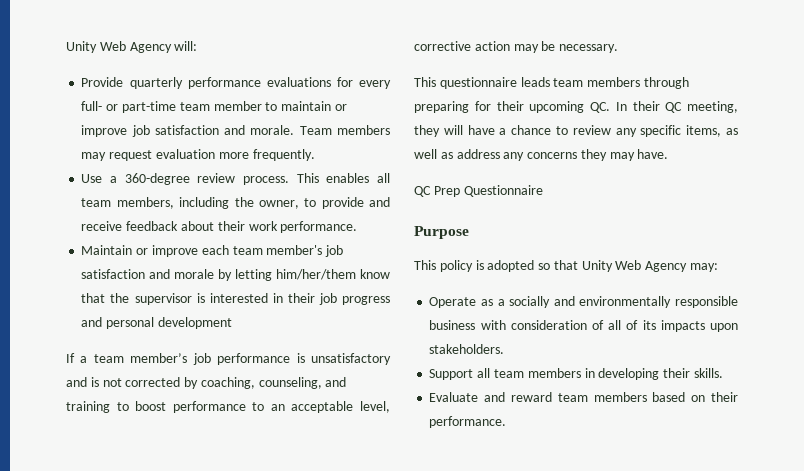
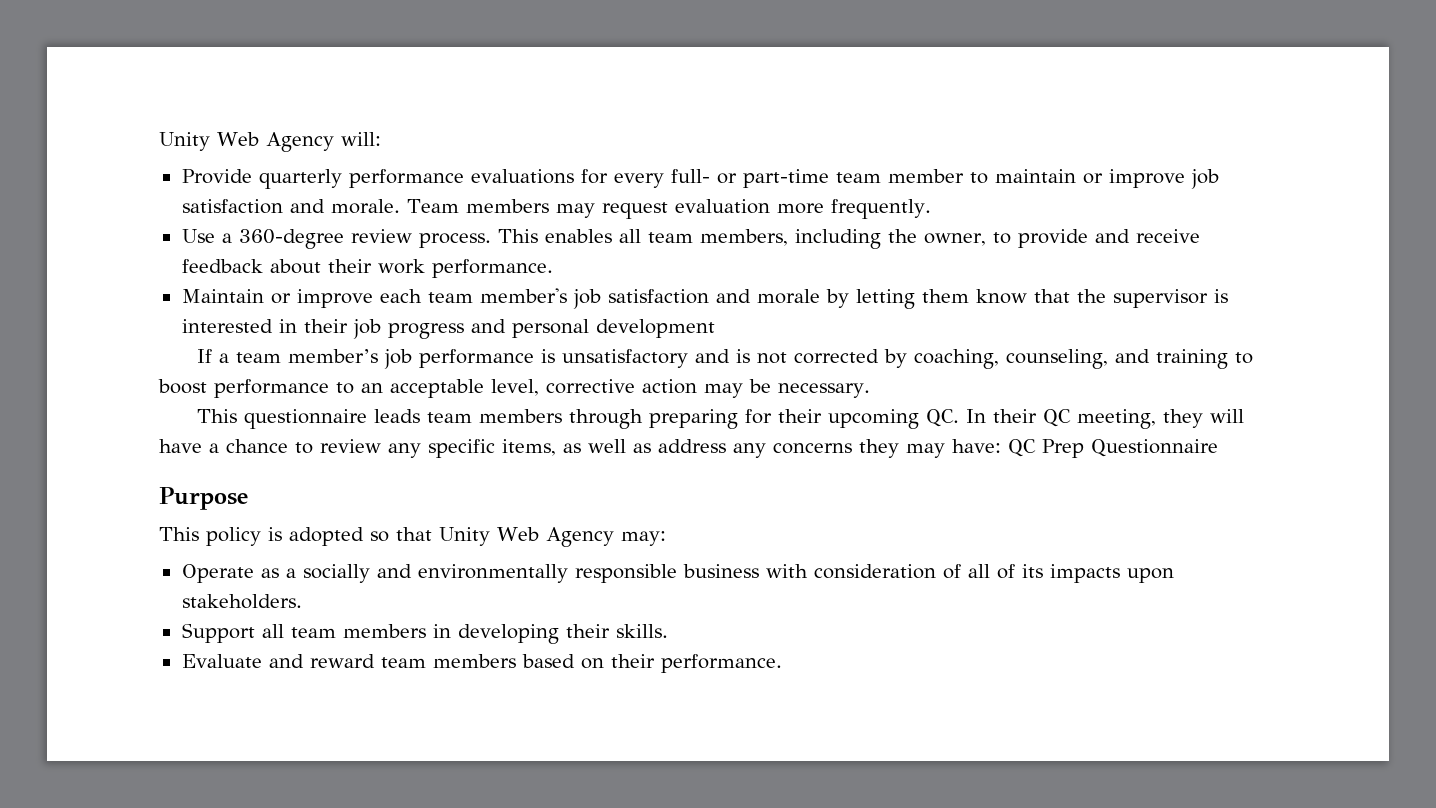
[276,269,357,280] him/her/them -> [921,289,969,303] them
[637,149,669,159] have. // -> [952,439,1001,453] have:

